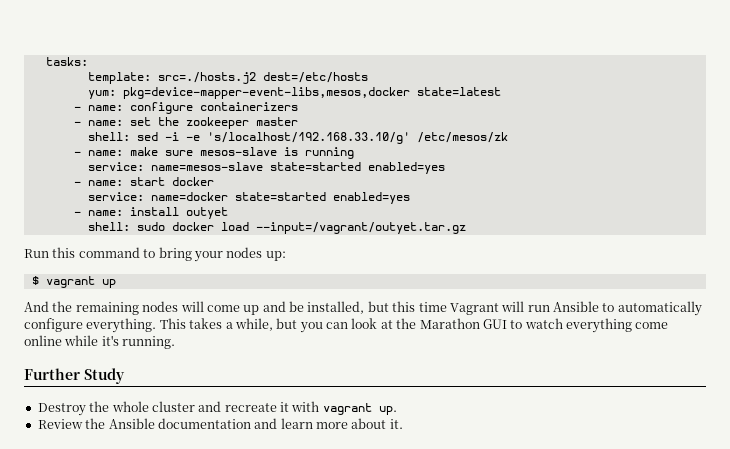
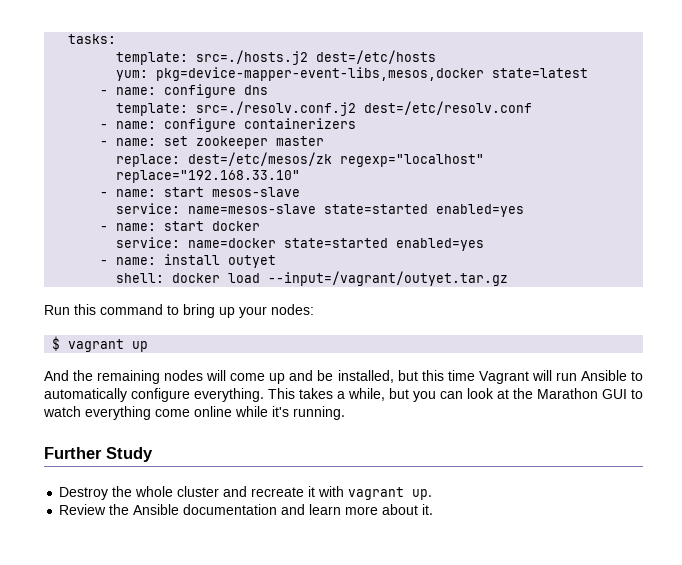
(501, 91) none -> [100,84,269,98] [116,101,533,116] // - name: configure dns // template: src=./resolv.conf.j2 dest=/etc/resolv.conf
[157,117,179,126] the -> (189, 141) none
[87,132,508,144] [73,147,193,156] shell: sed -i -e 's/localhost/192.168.33.10/g' /etc/mesos/zk // - name: make sure -> [116,152,485,167] [116,170,301,183] [100,187,205,197] replace: dest=/etc/mesos/zk regexp="localhost" replace="192.168.33.10" // - name: start
[283,147,354,159] is running -> (301, 192) none
[136,222,165,231] sudo -> (165, 278) none
[193,247,286,262] your nodes up: -> [219,304,314,318] up your nodes:

